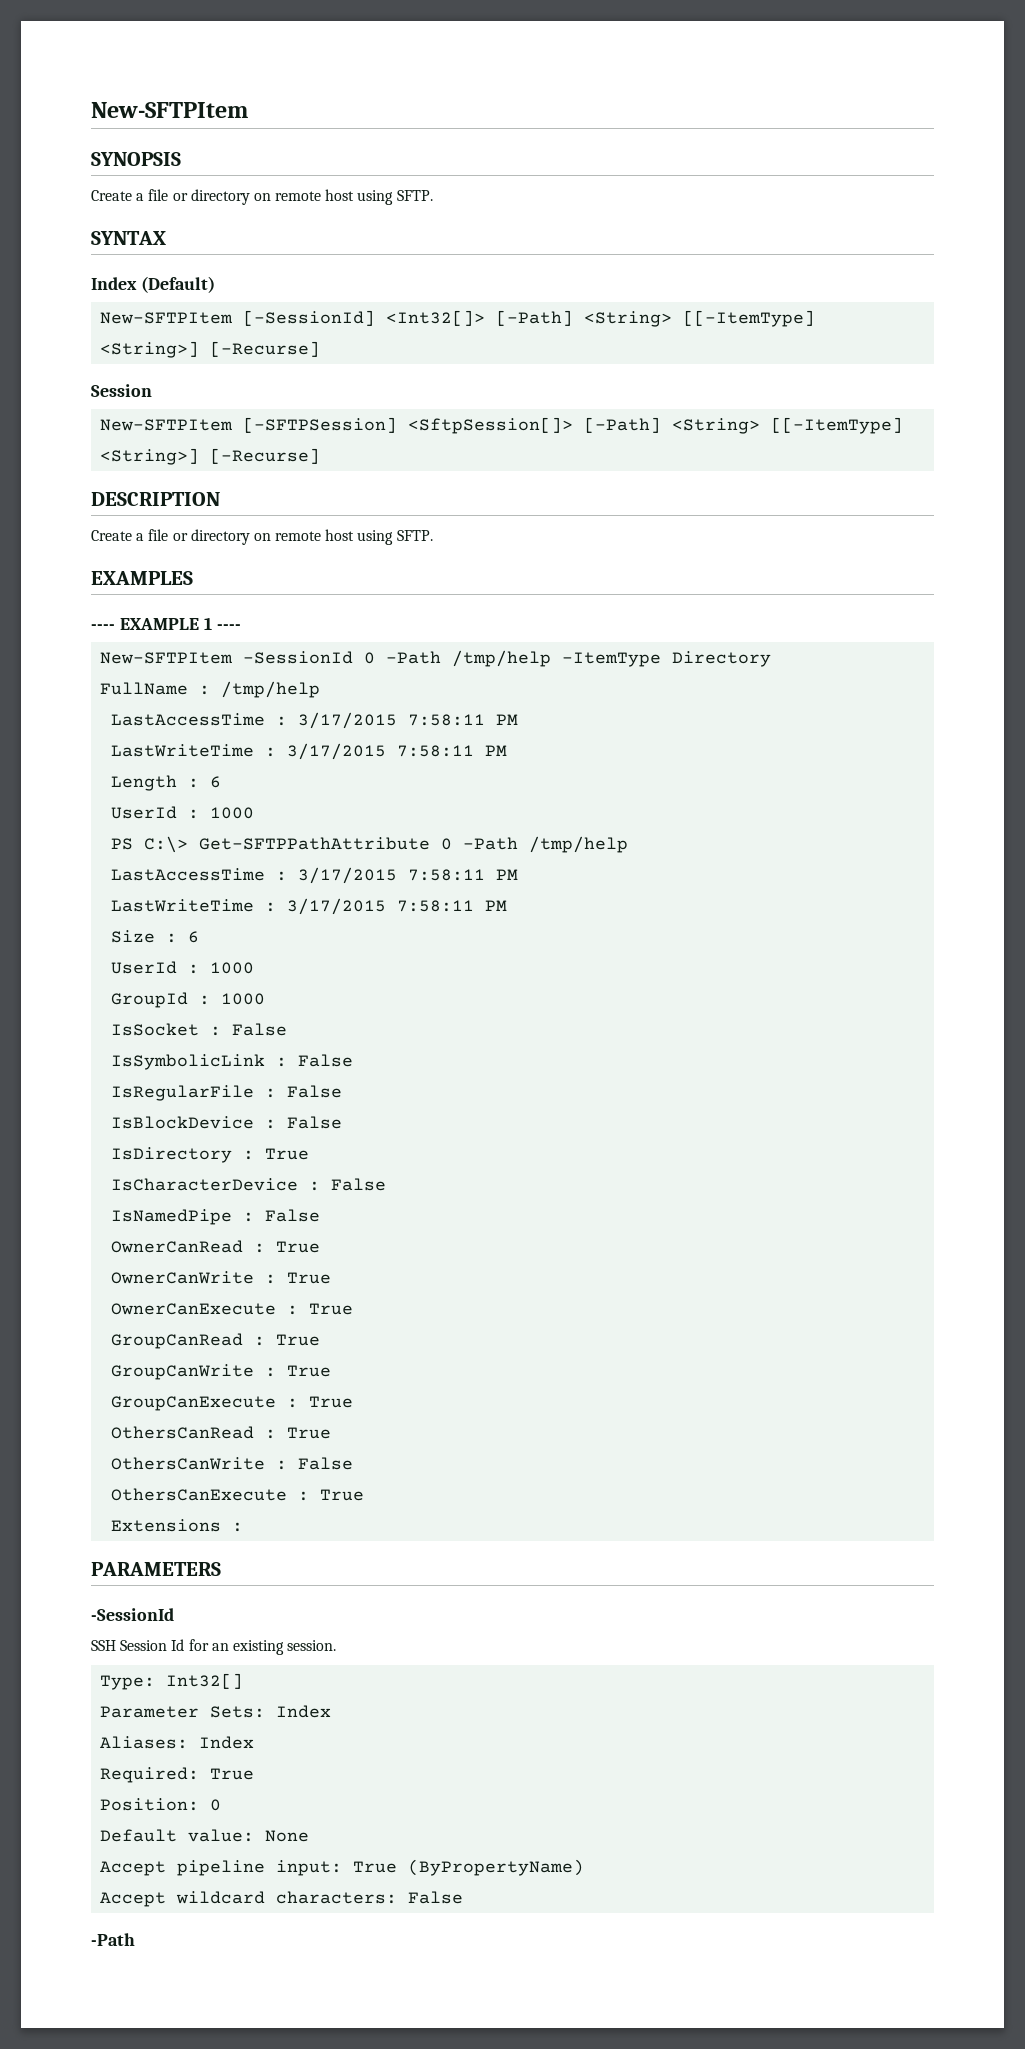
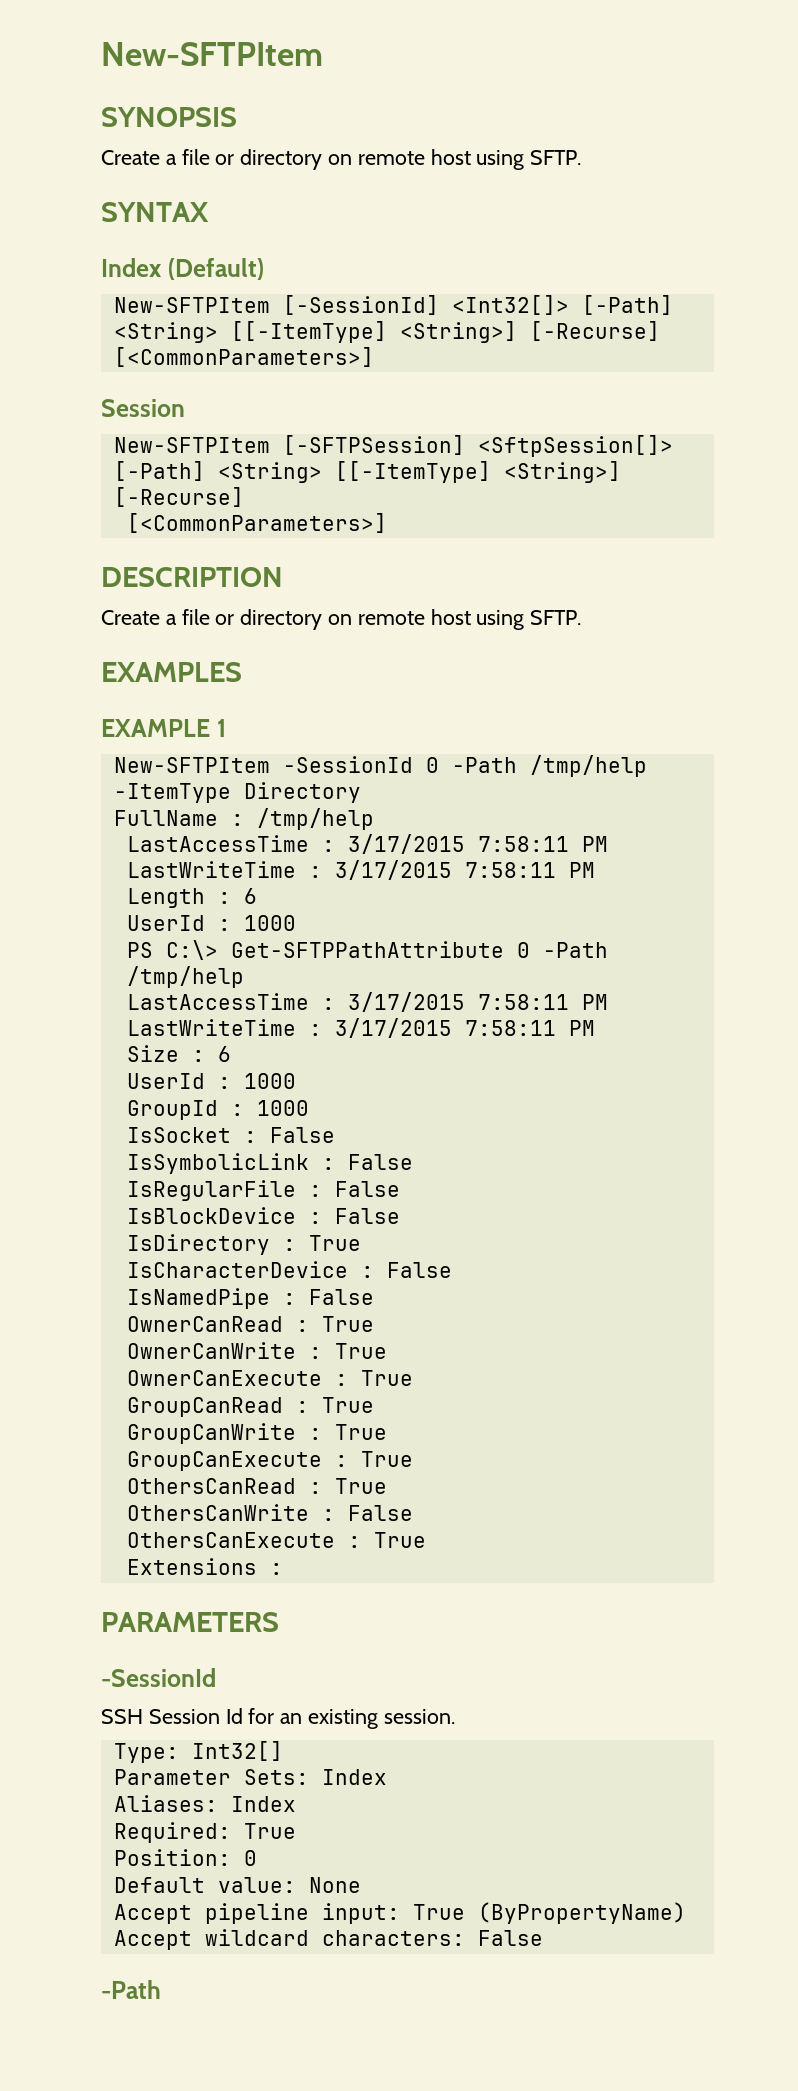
(321, 349) none -> [113,347,374,367] [<CommonParameters>]
(321, 456) none -> [126,513,387,533] // [<CommonParameters>]
[91,624,115,630] ---- -> (242, 672) none
[216,624,241,630] ---- -> (226, 728) none

